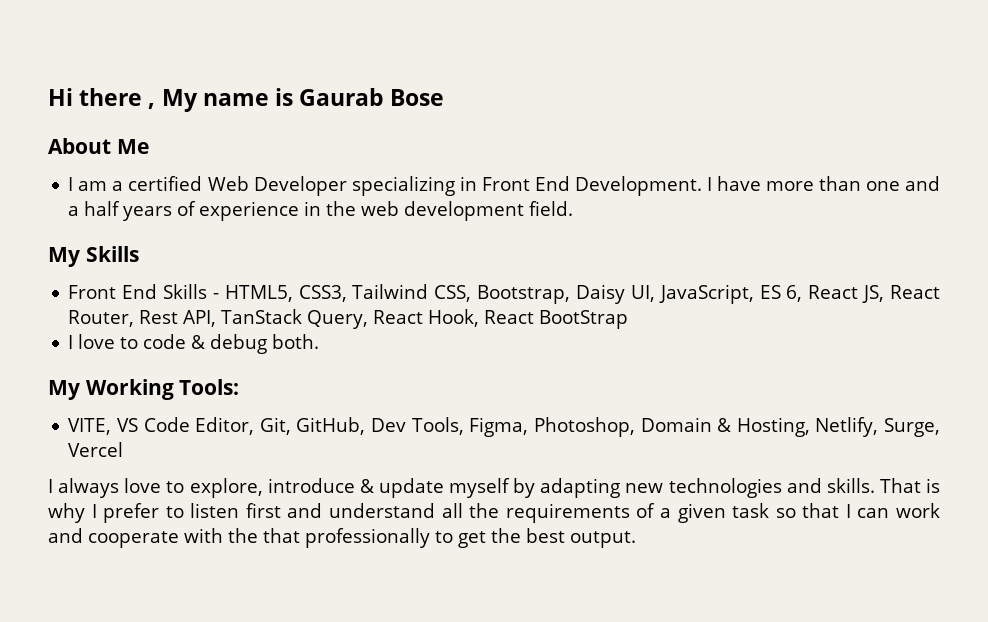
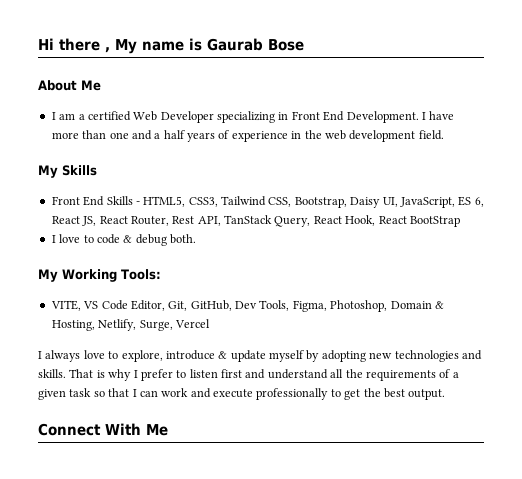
[540,478,621,498] adapting -> [321,350,366,362] adopting
[88,528,300,548] cooperate with the that -> [213,389,253,398] execute
(636, 539) none -> [38,423,168,436] // Connect With Me

